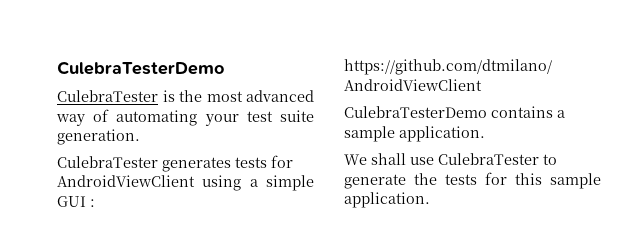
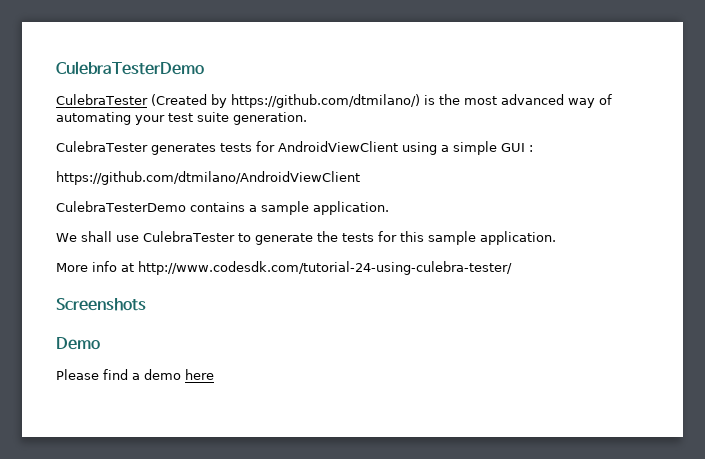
(158, 96) none -> [150,94,420,108] (Created by https://github.com/dtmilano/)
(430, 200) none -> [56,261,512,275] [56,298,146,311] [56,337,100,350] [56,369,214,380] // More info at http://www.codesdk.com/tutorial-24-using-culebra-tester/ // Screenshots // Demo // Please find a demo here

